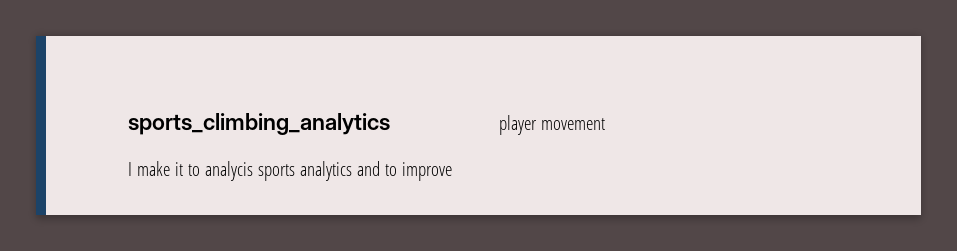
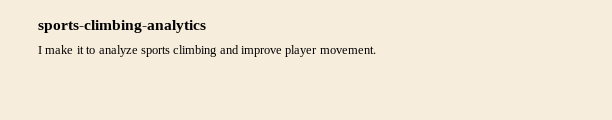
[128,113,390,135] sports_climbing_analytics -> [38,20,206,33] sports-climbing-analytics
[204,161,397,181] analycis sports analytics and to -> [98,45,239,57] analyze sports climbing and
[540,118,605,130] movement -> [319,46,376,54] movement.

